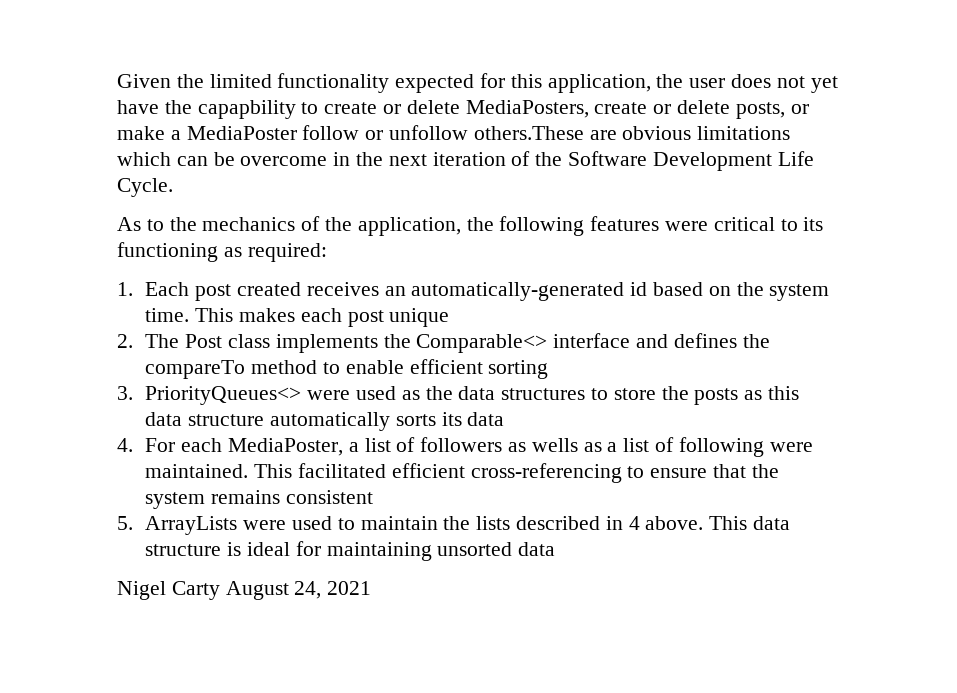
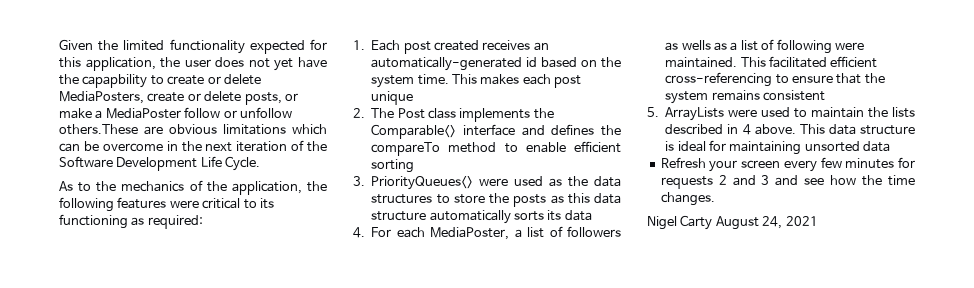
(556, 549) none -> [660,157,915,172] [660,175,915,189] [660,192,715,206] // Refresh your screen every few minutes for requests 2 and 3 and see how the time changes.

